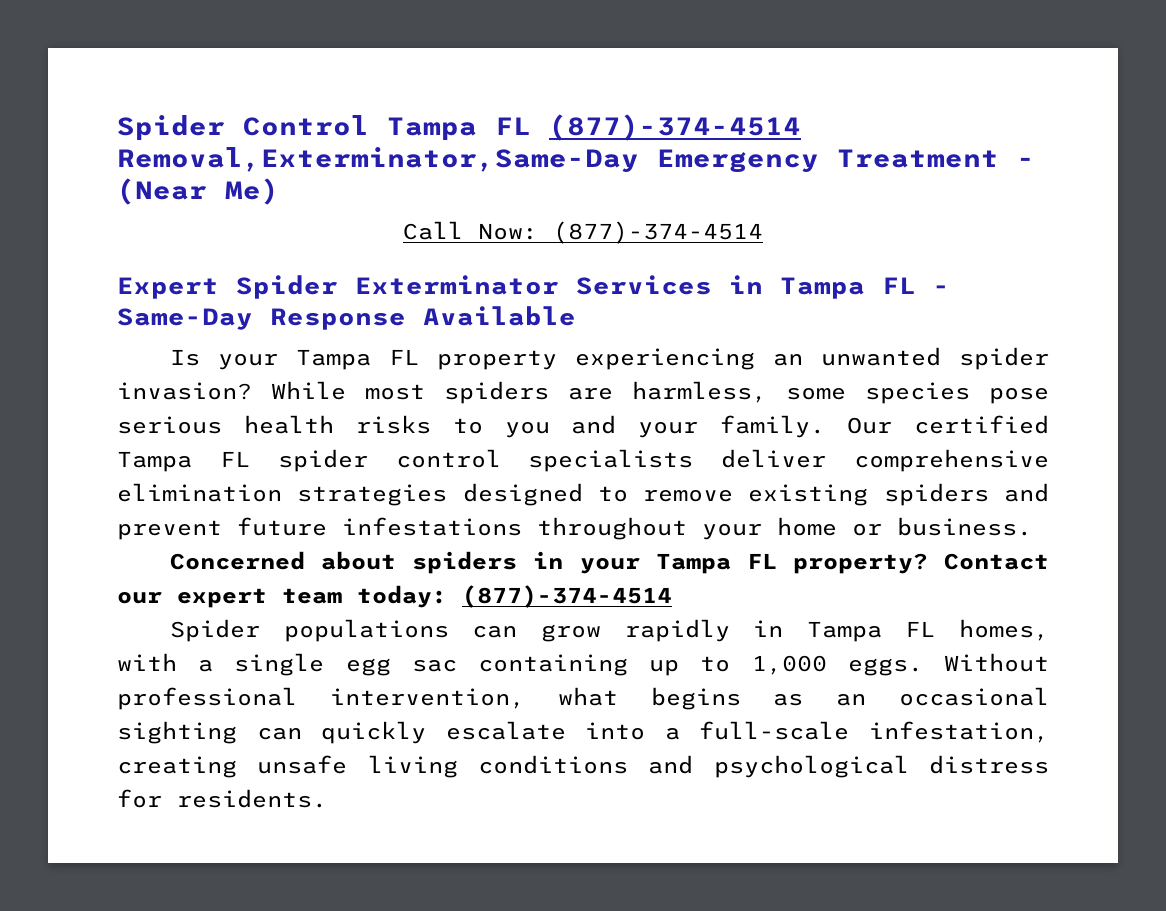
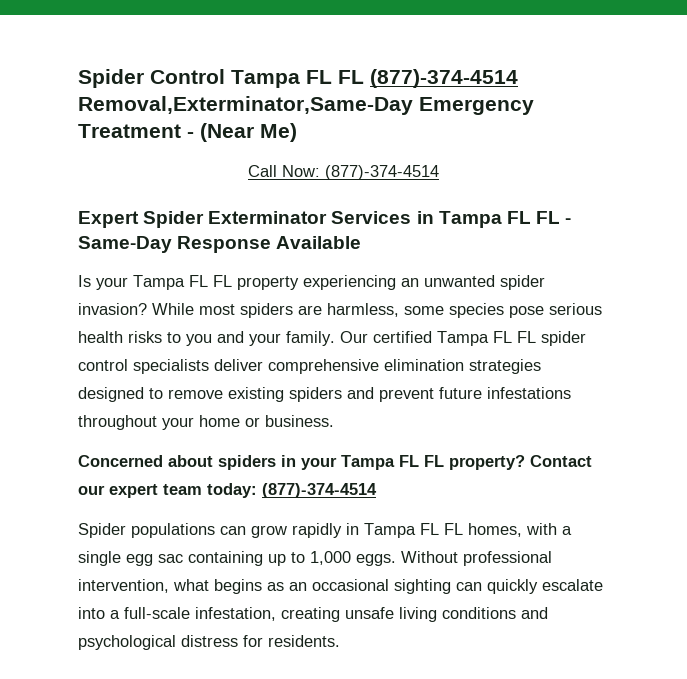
(531, 126) none -> [338,70,364,84] FL
(916, 285) none -> [535,211,560,224] FL
(420, 357) none -> [213,275,232,287] FL
(250, 459) none -> [517,331,536,343] FL
(777, 561) none -> [424,455,444,467] FL
(936, 629) none -> [444,523,463,535] FL

